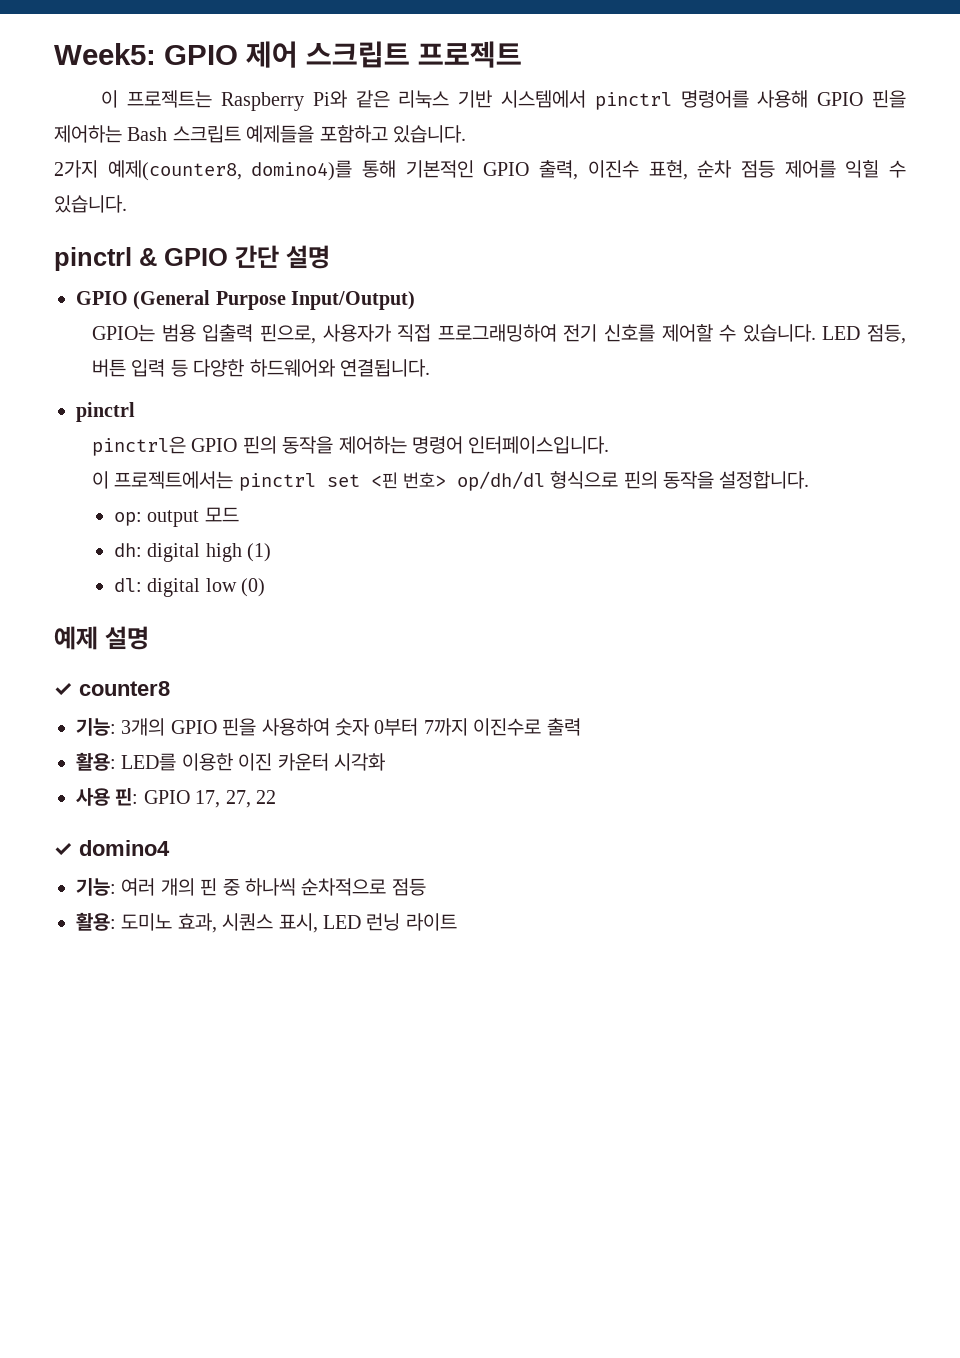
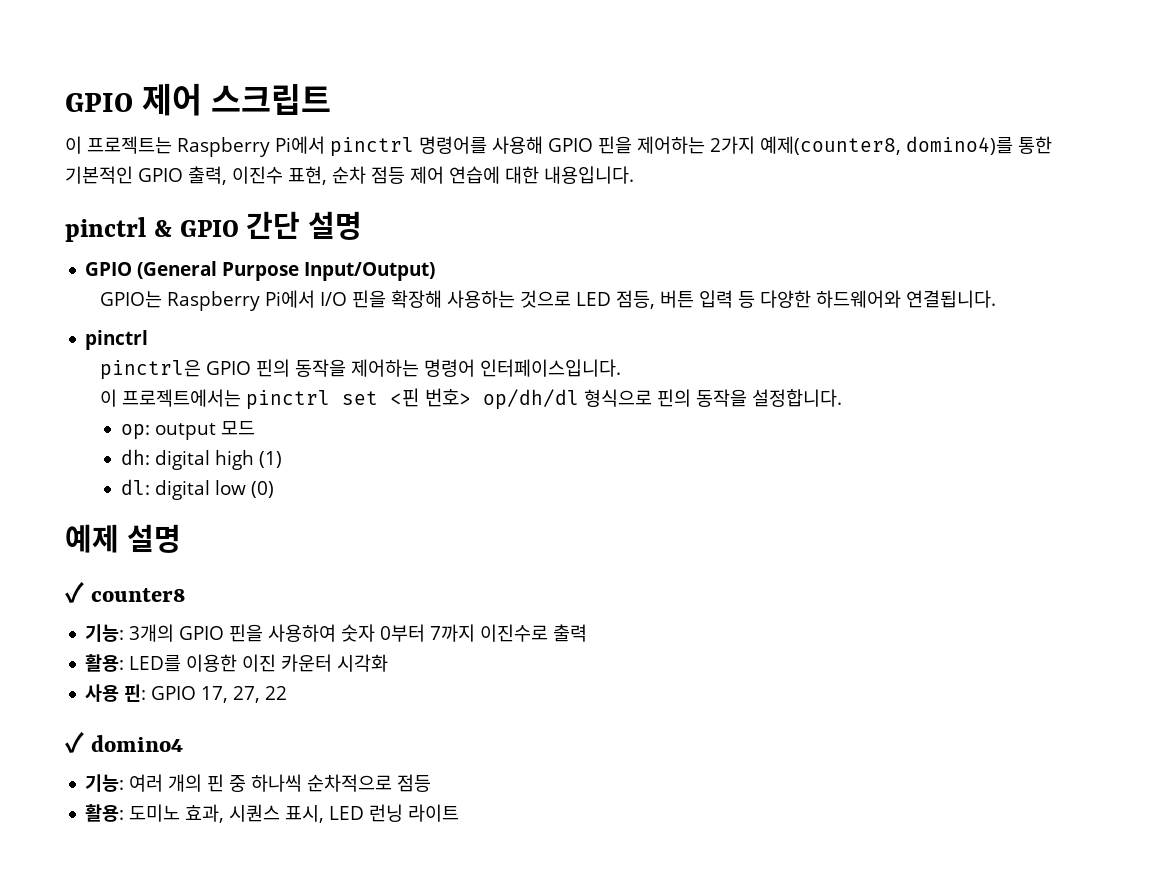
[54,43,156,65] Week5: -> (65, 102) none
[418,41,522,68] 프로젝트 -> (331, 99) none
[312,90,587,108] Pi와 같은 리눅스 기반 시스템에서 -> [275,136,325,154] Pi에서
[127,125,466,143] Bash 스크립트 예제들을 포함하고 있습니다. // -> (705, 145) none
[362,160,397,178] 통해 -> [1018,136,1052,154] 통한
[784,160,907,178] [54,195,127,213] 제어를 익힐 수 있습니다. -> [410,166,634,184] 제어 연습에 대한 내용입니다.
[161,324,816,344] 범용 입출력 핀으로, 사용자가 직접 프로그래밍하여 전기 신호를 제어할 수 있습니다. -> [167,290,572,311] Raspberry Pi에서 I/O 핀을 확장해 사용하는 것으로

